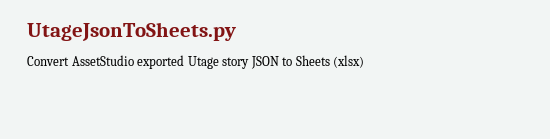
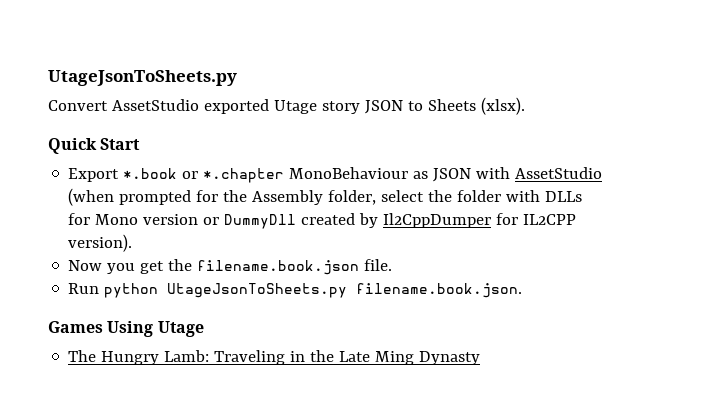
[333,55,365,68] (xlsx) -> [480,97,525,115] [48,138,141,154] [68,167,603,183] [68,188,583,206] [68,213,577,229] [68,234,133,252] [68,259,393,275] [68,283,523,298] [48,321,204,337] [68,350,481,365] (xlsx). // Quick Start // Export *.book or *.chapter MonoBehaviour as JSON with AssetStudio (when prompted for the Assembly folder, select the folder with DLLs for Mono version or DummyDll created by Il2CppDumper for IL2CPP version). // Now you get the filename.book.json file. // Run python UtageJsonToSheets.py filename.book.json. // Games Using Utage // The Hungry Lamb: Traveling in the Late Ming Dynasty

